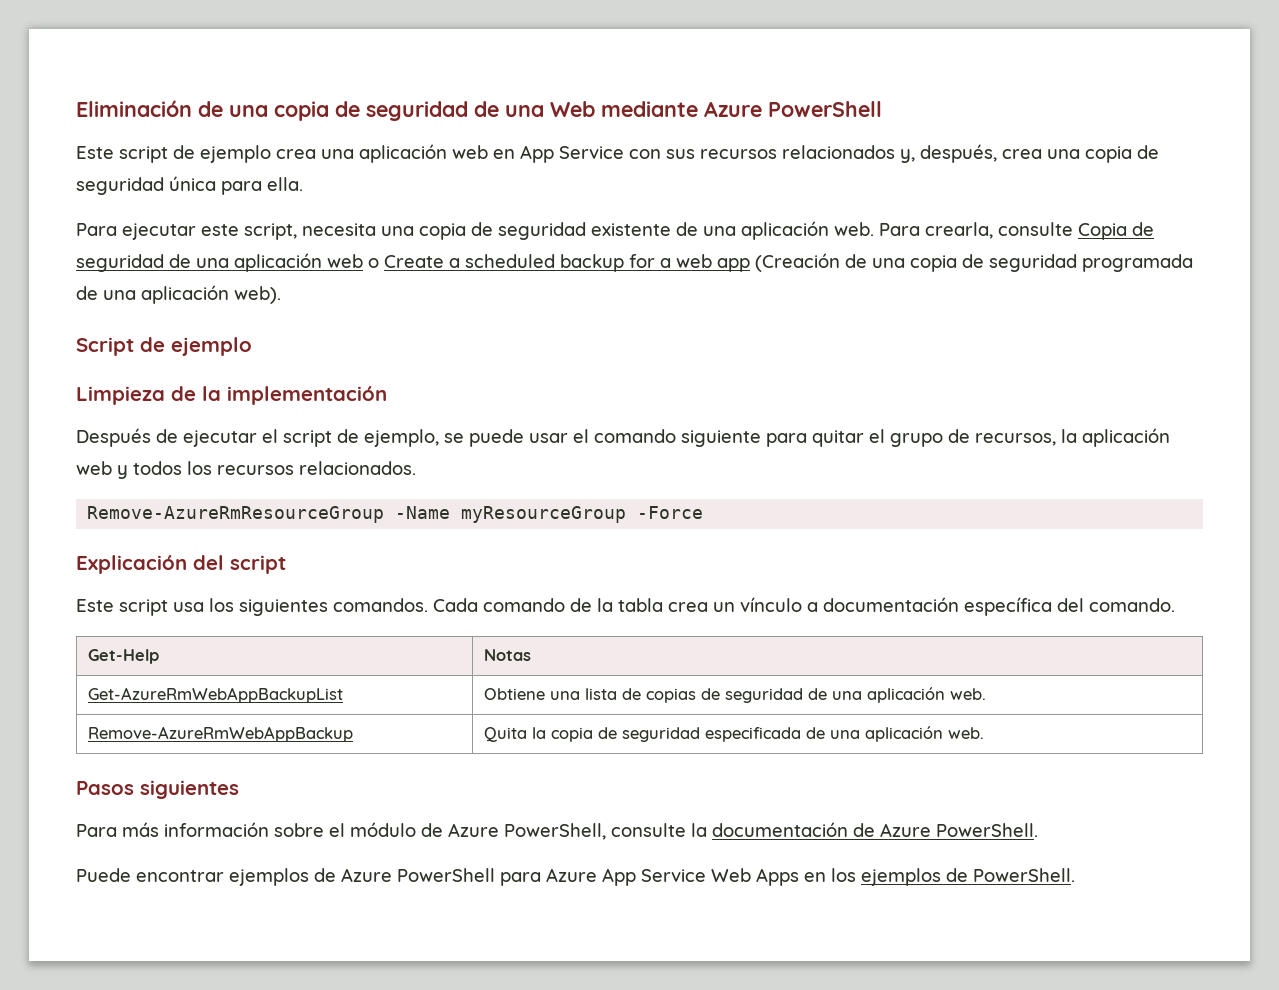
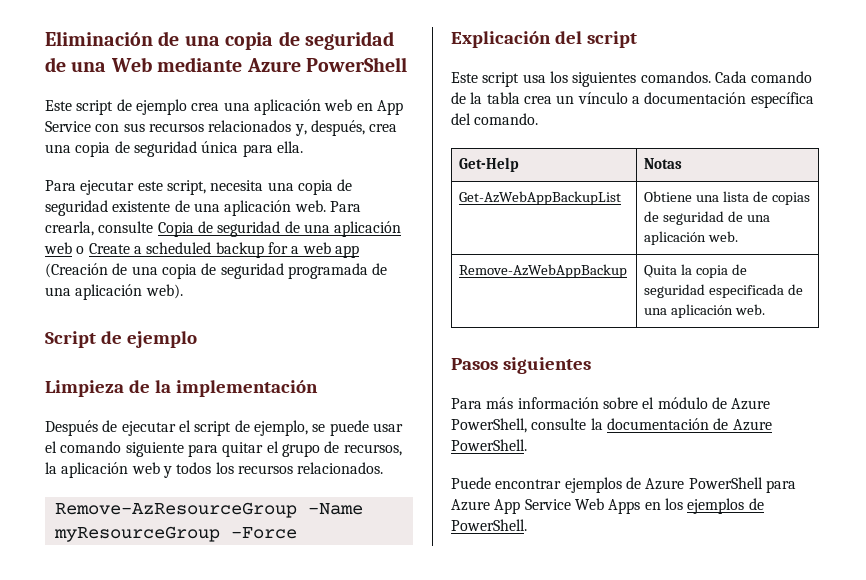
[87,506,385,523] Remove-AzureRmResourceGroup -> [54,502,297,518] Remove-AzResourceGroup
[88,687,344,703] Get-AzureRmWebAppBackupList -> [459,191,622,205] Get-AzWebAppBackupList
[88,726,354,742] Remove-AzureRmWebAppBackup -> [459,264,628,278] Remove-AzWebAppBackup

